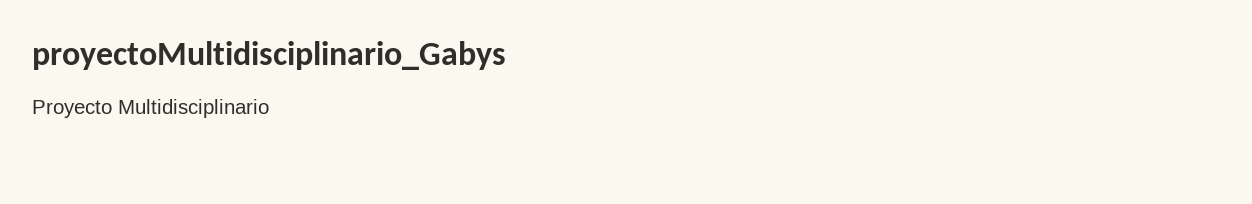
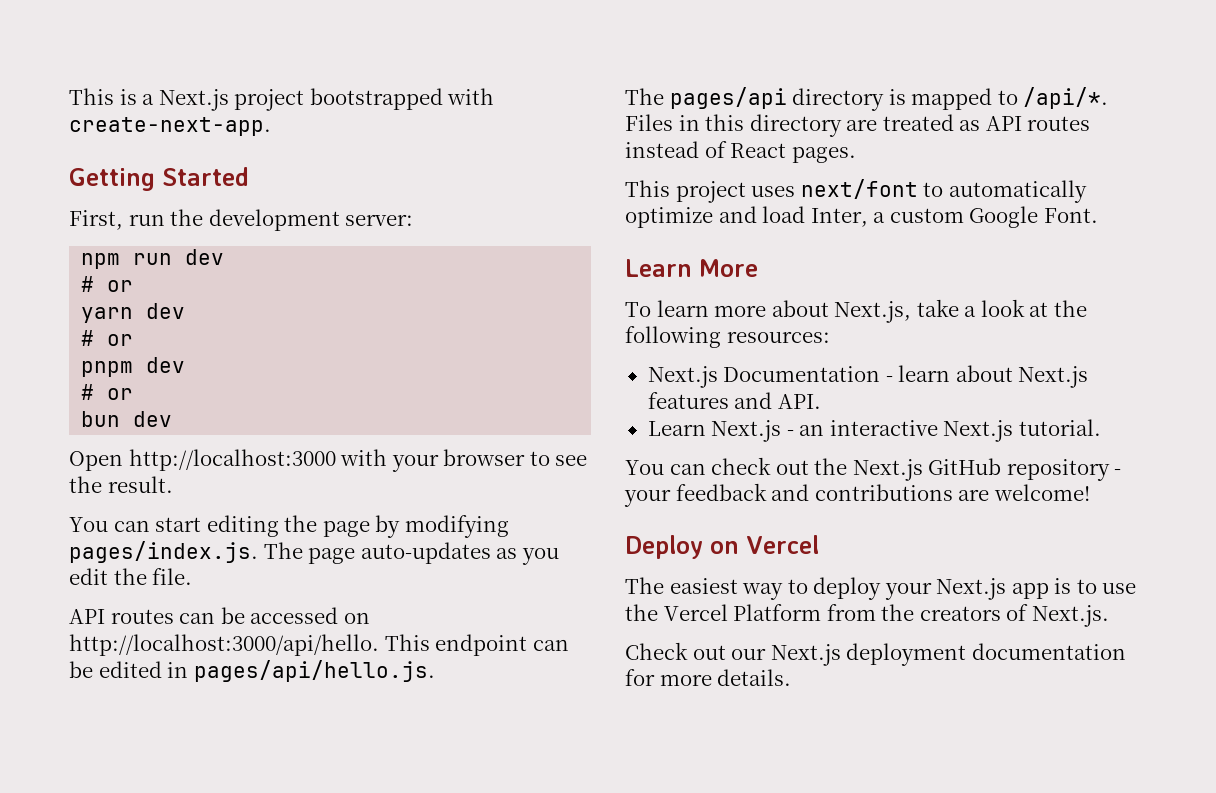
[32,41,506,70] [32,99,269,118] proyectoMultidisciplinario_Gabys // Proyecto Multidisciplinario -> [69,88,495,111] [69,117,271,136] [69,167,249,191] [69,209,414,231] [81,249,225,269] [81,276,134,292] [81,303,186,323] [81,330,134,346] [81,357,186,377] [81,384,134,400] [81,411,173,427] [69,449,588,472] [69,476,173,493] [69,515,509,538] [69,541,559,565] [69,568,193,585] [69,607,370,624] [69,634,569,656] [69,660,435,682] [625,87,1109,111] [625,114,1091,137] [625,141,856,163] [625,179,1087,203] [625,206,1098,228] [625,259,758,277] [625,299,1087,323] [625,326,830,348] [647,365,1089,388] [647,392,821,409] [647,419,1101,442] [625,457,1122,481] [624,483,1090,507] [625,535,819,559] [625,577,1137,600] [625,604,1109,627] [625,642,1126,666] [625,669,792,686] This is a Next.js project bootstrapped with create-next-app. // Getting Started // First, run the development server: // npm run dev // # or // yarn dev // # or // pnpm dev // # or // bun dev // Open http://localhost:3000 with your browser to see the result. // You can start editing the page by modifying pages/index.js. The page auto-updates as you edit the file. // API routes can be accessed on http://localhost:3000/api/hello. This endpoint can be edited in pages/api/hello.js. // The pages/api directory is mapped to /api/*. Files in this directory are treated as API routes instead of React pages. // This project uses next/font to automatically optimize and load Inter, a custom Google Font. // Learn More // To learn more about Next.js, take a look at the following resources: // Next.js Documentation - learn about Next.js features and API. // Learn Next.js - an interactive Next.js tutorial. // You can check out the Next.js GitHub repository - your feedback and contributions are welcome! // Deploy on Vercel // The easiest way to deploy your Next.js app is to use the Vercel Platform from the creators of Next.js. // Check out our Next.js deployment documentation for more details.

